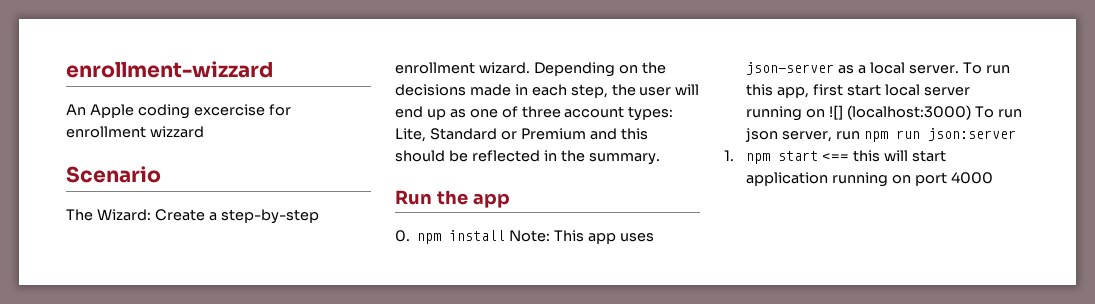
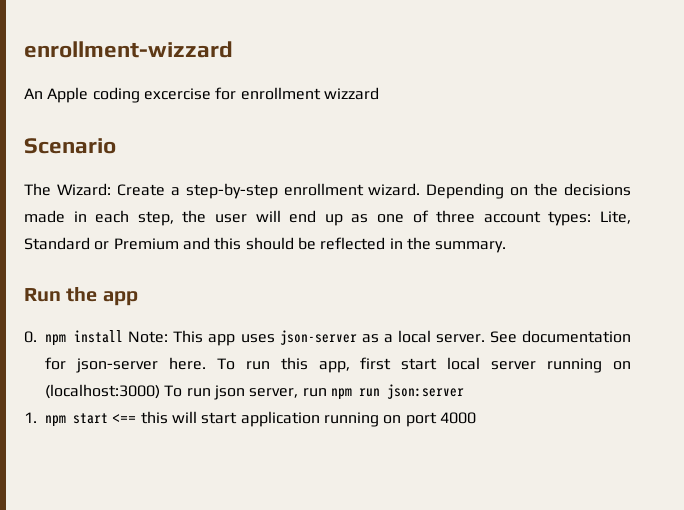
(959, 69) none -> [489,330,631,343] [45,357,206,373] See documentation for json-server here.
[829,105,844,120] ![] -> (631, 365) none

